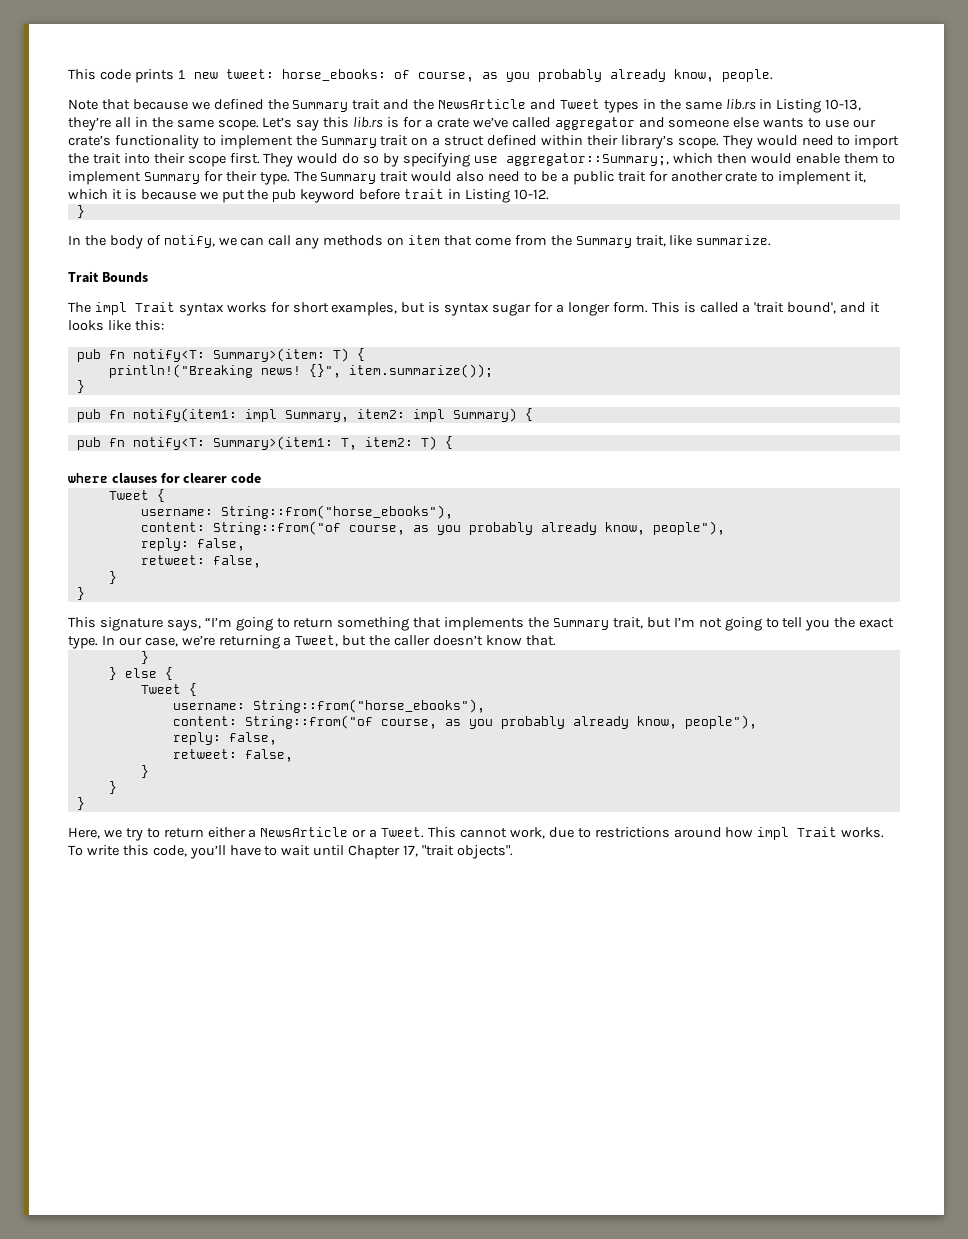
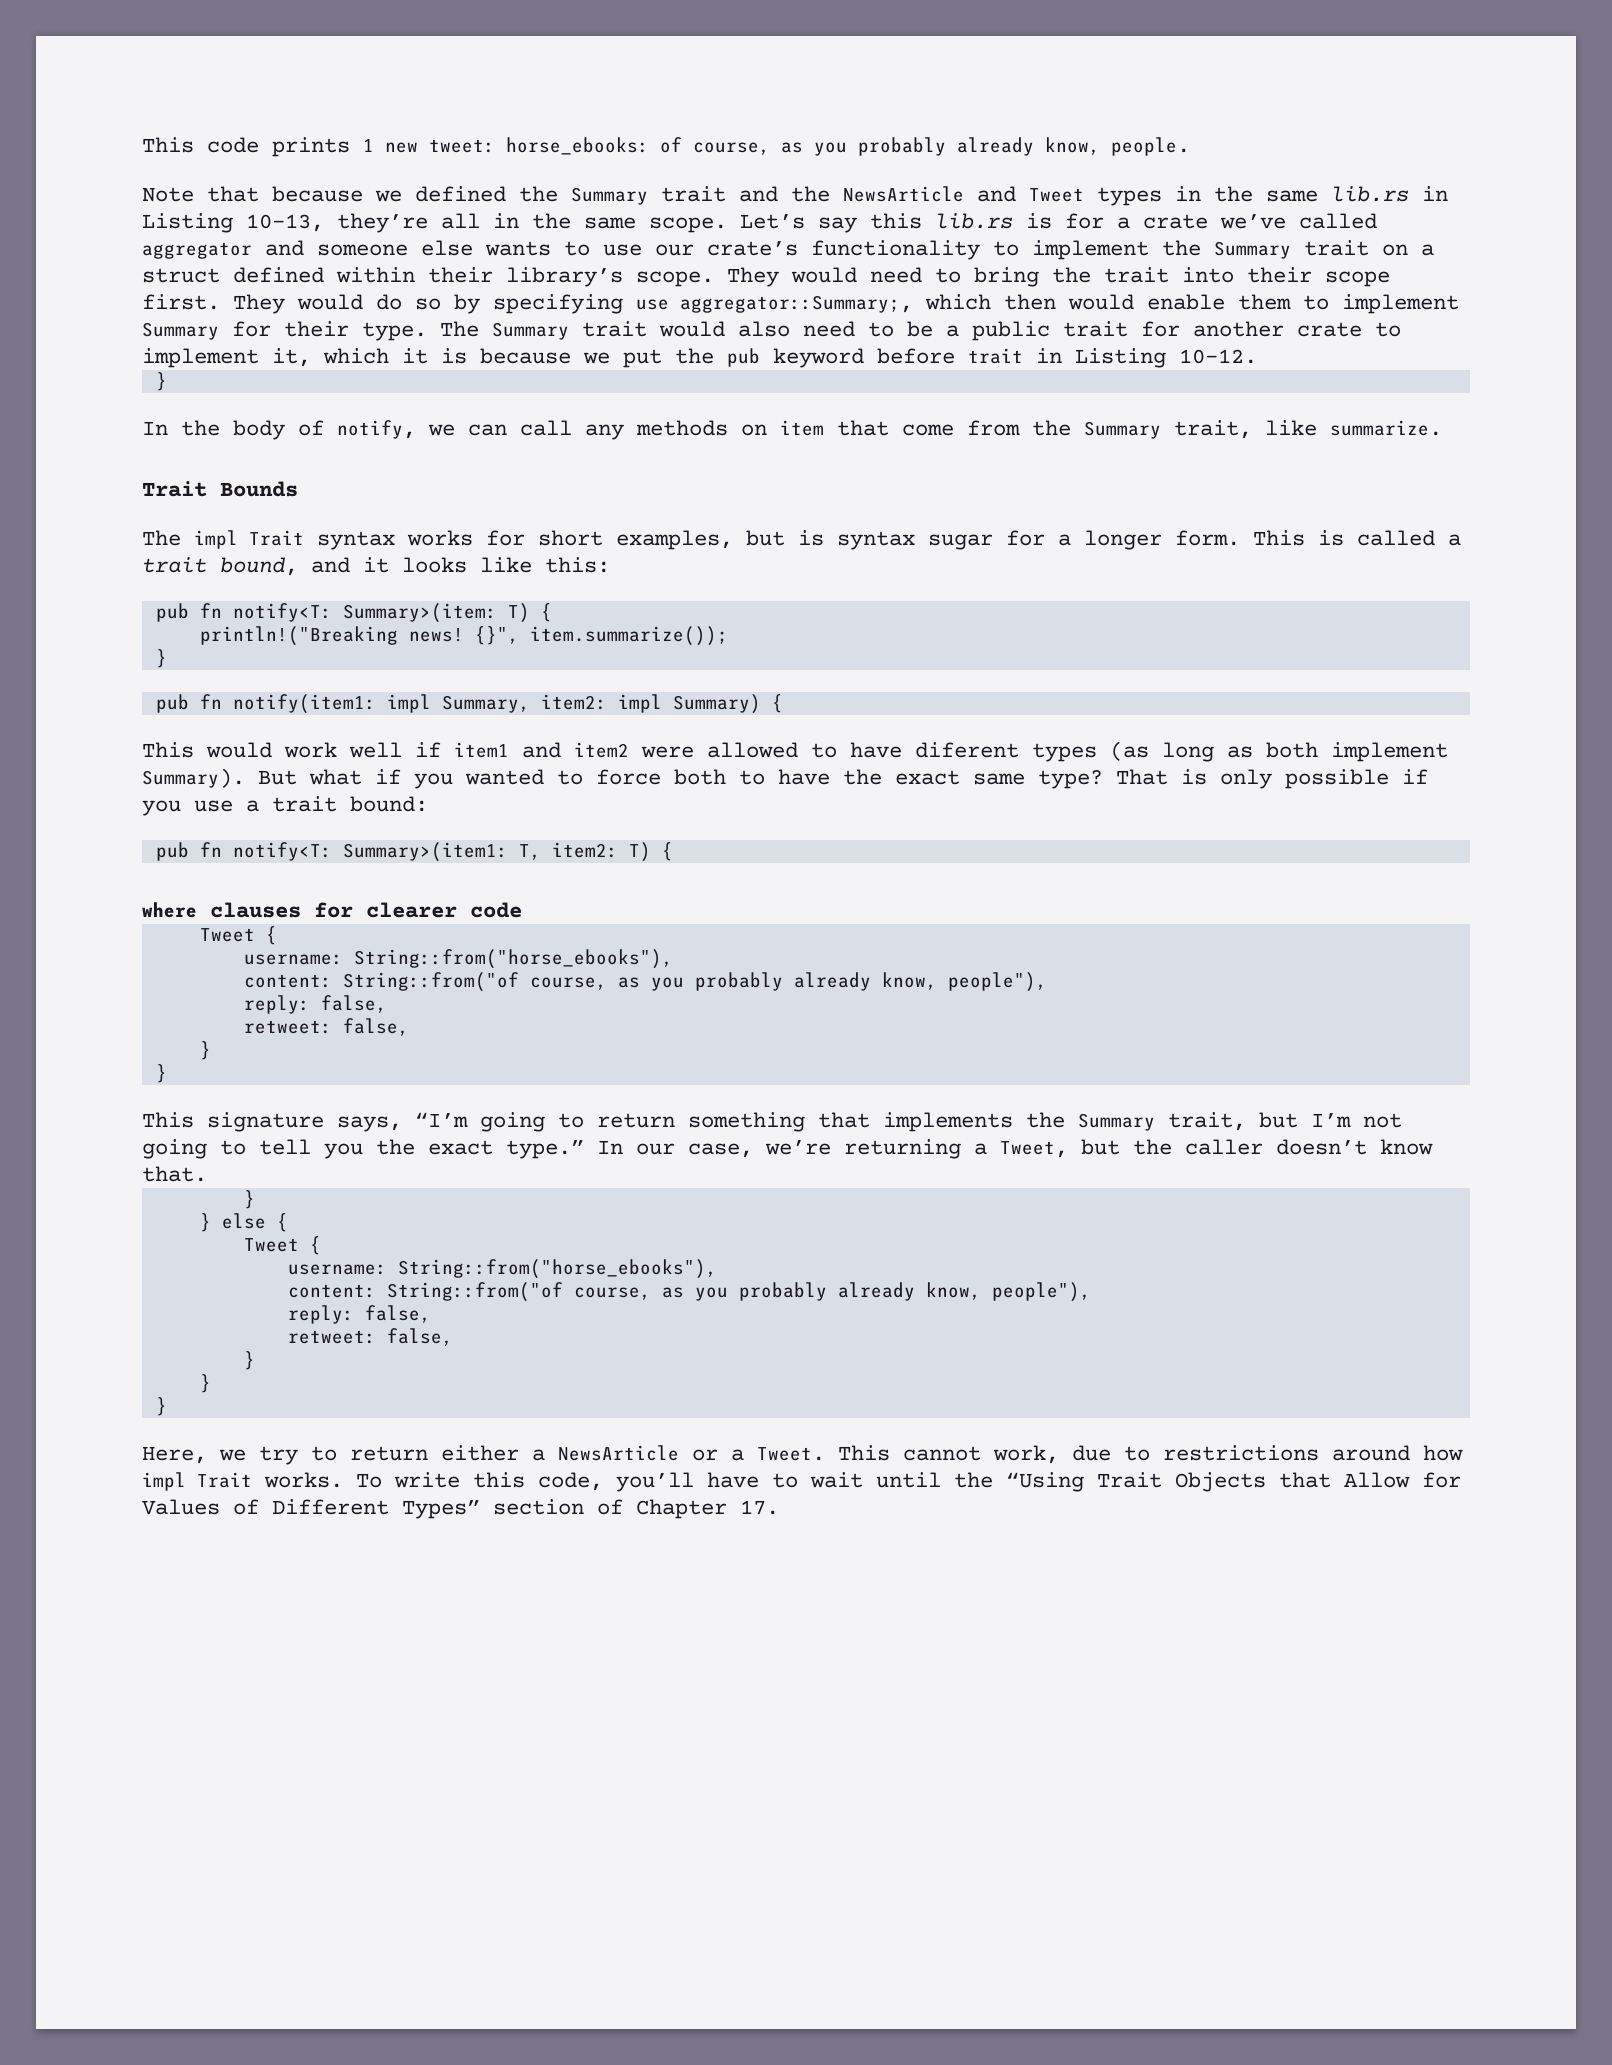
[854,135,900,149] import -> [974,267,1039,287] bring
[754,302,837,314] 'trait bound', -> [142,557,298,576] trait bound,
(533, 414) none -> [142,741,1448,762] [142,768,1428,789] [142,796,428,816] // This would work well if item1 and item2 were allowed to have diferent types (as long as both implement Summary). But what if you wanted to force both to have the exact same type? That is only possible if you use a trait bound:
[68,636,98,649] type. -> [506,1140,584,1159] type.”
[348,845,513,859] Chapter 17, "trait objects". -> [954,1472,1461,1492] [142,1499,779,1519] the “Using Trait Objects that Allow for Values of Different Types” section of Chapter 17.

